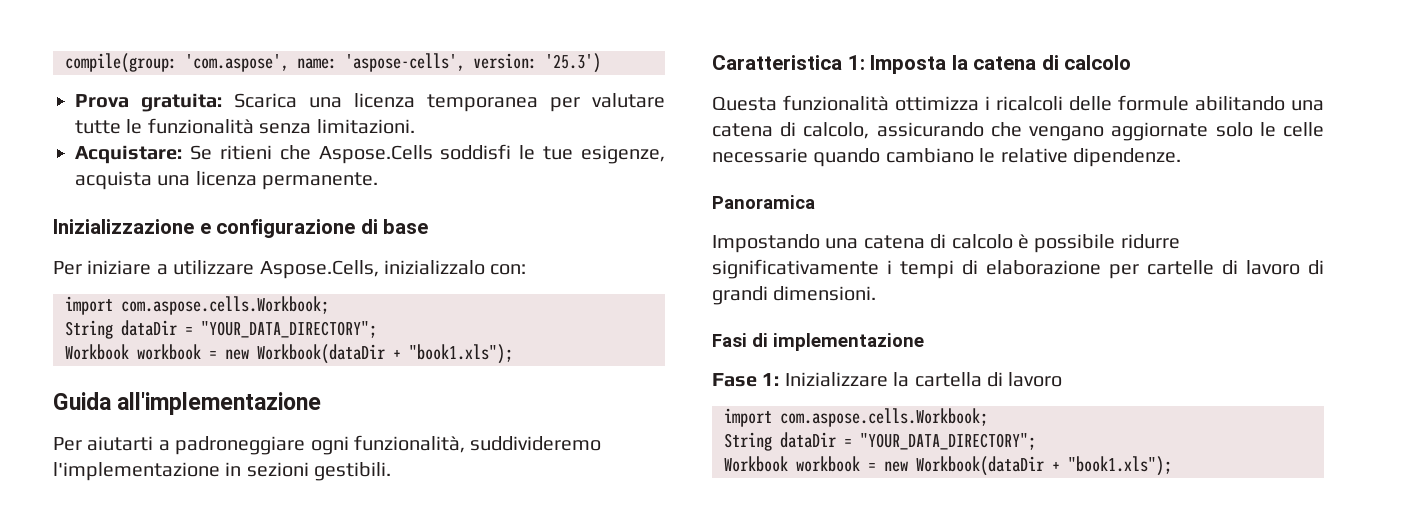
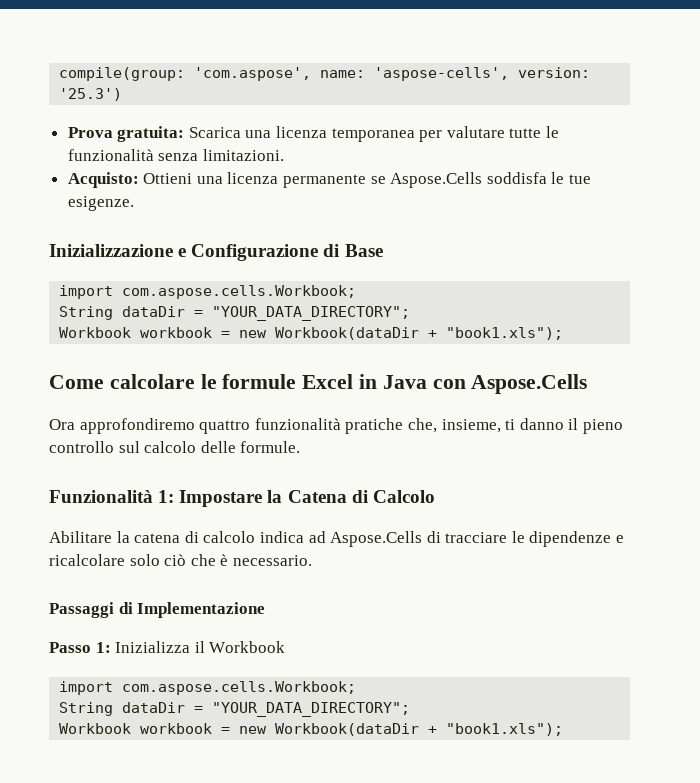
[75,144,665,164] [75,171,379,190] [53,219,429,238] [53,260,527,279] Acquistare: Se ritieni che Aspose.Cells soddisfi le tue esigenze, acquista una licenza permanente. // Inizializzazione e configurazione di base // Per iniziare a utilizzare Aspose.Cells, inizializzalo con: -> [67,172,592,188] [67,196,134,211] [49,244,383,261] Acquisto: Ottieni una licenza permanente se Aspose.Cells soddisfa le tue esigenze. // Inizializzazione e Configurazione di Base
[53,392,322,415] [53,435,602,455] [53,462,392,481] [712,55,1132,74] [712,95,1324,111] [712,122,1324,141] [712,148,1181,167] [712,195,815,209] [712,234,1180,253] [712,259,1324,279] [712,286,877,305] [712,333,924,351] [712,372,1063,387] Guida all'implementazione // Per aiutarti a padroneggiare ogni funzionalità, suddivideremo l'implementazione in sezioni gestibili. // Caratteristica 1: Imposta la catena di calcolo // Questa funzionalità ottimizza i ricalcoli delle formule abilitando una catena di calcolo, assicurando che vengano aggiornate solo le celle necessarie quando cambiano le relative dipendenze. // Panoramica // Impostando una catena di calcolo è possibile ridurre significativamente i tempi di elaborazione per cartelle di lavoro di grandi dimensioni. // Fasi di implementazione // Fase 1: Inizializzare la cartella di lavoro -> [49,374,588,394] [49,418,623,434] [49,441,301,453] [49,490,435,507] [49,531,625,547] [49,554,312,566] [49,602,266,618] [49,641,286,653] Come calcolare le formule Excel in Java con Aspose.Cells // Ora approfondiremo quattro funzionalità pratiche che, insieme, ti danno il pieno controllo sul calcolo delle formule. // Funzionalità 1: Impostare la Catena di Calcolo // Abilitare la catena di calcolo indica ad Aspose.Cells di tracciare le dipendenze e ricalcolare solo ciò che è necessario. // Passaggi di Implementazione // Passo 1: Inizializza il Workbook

